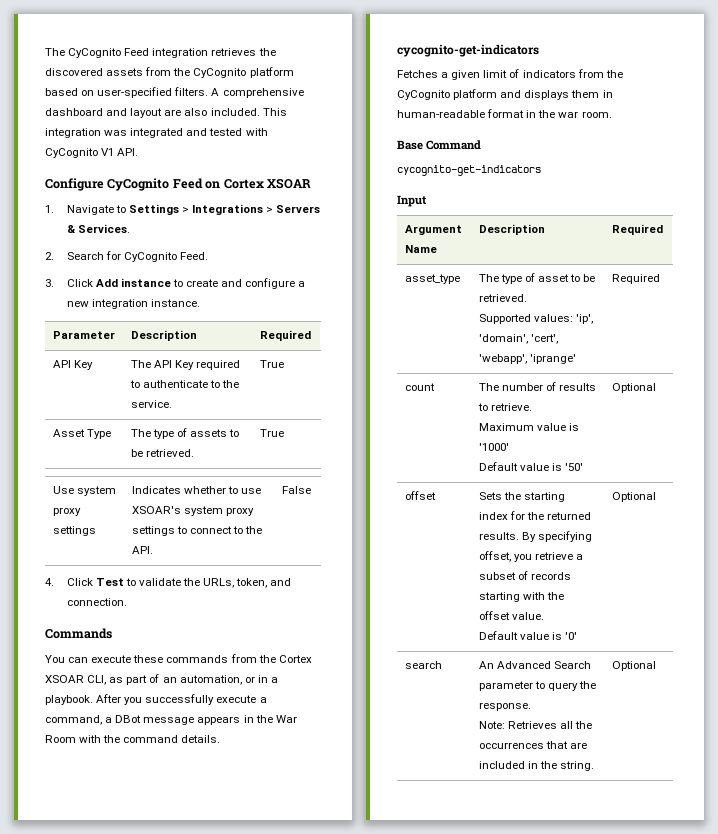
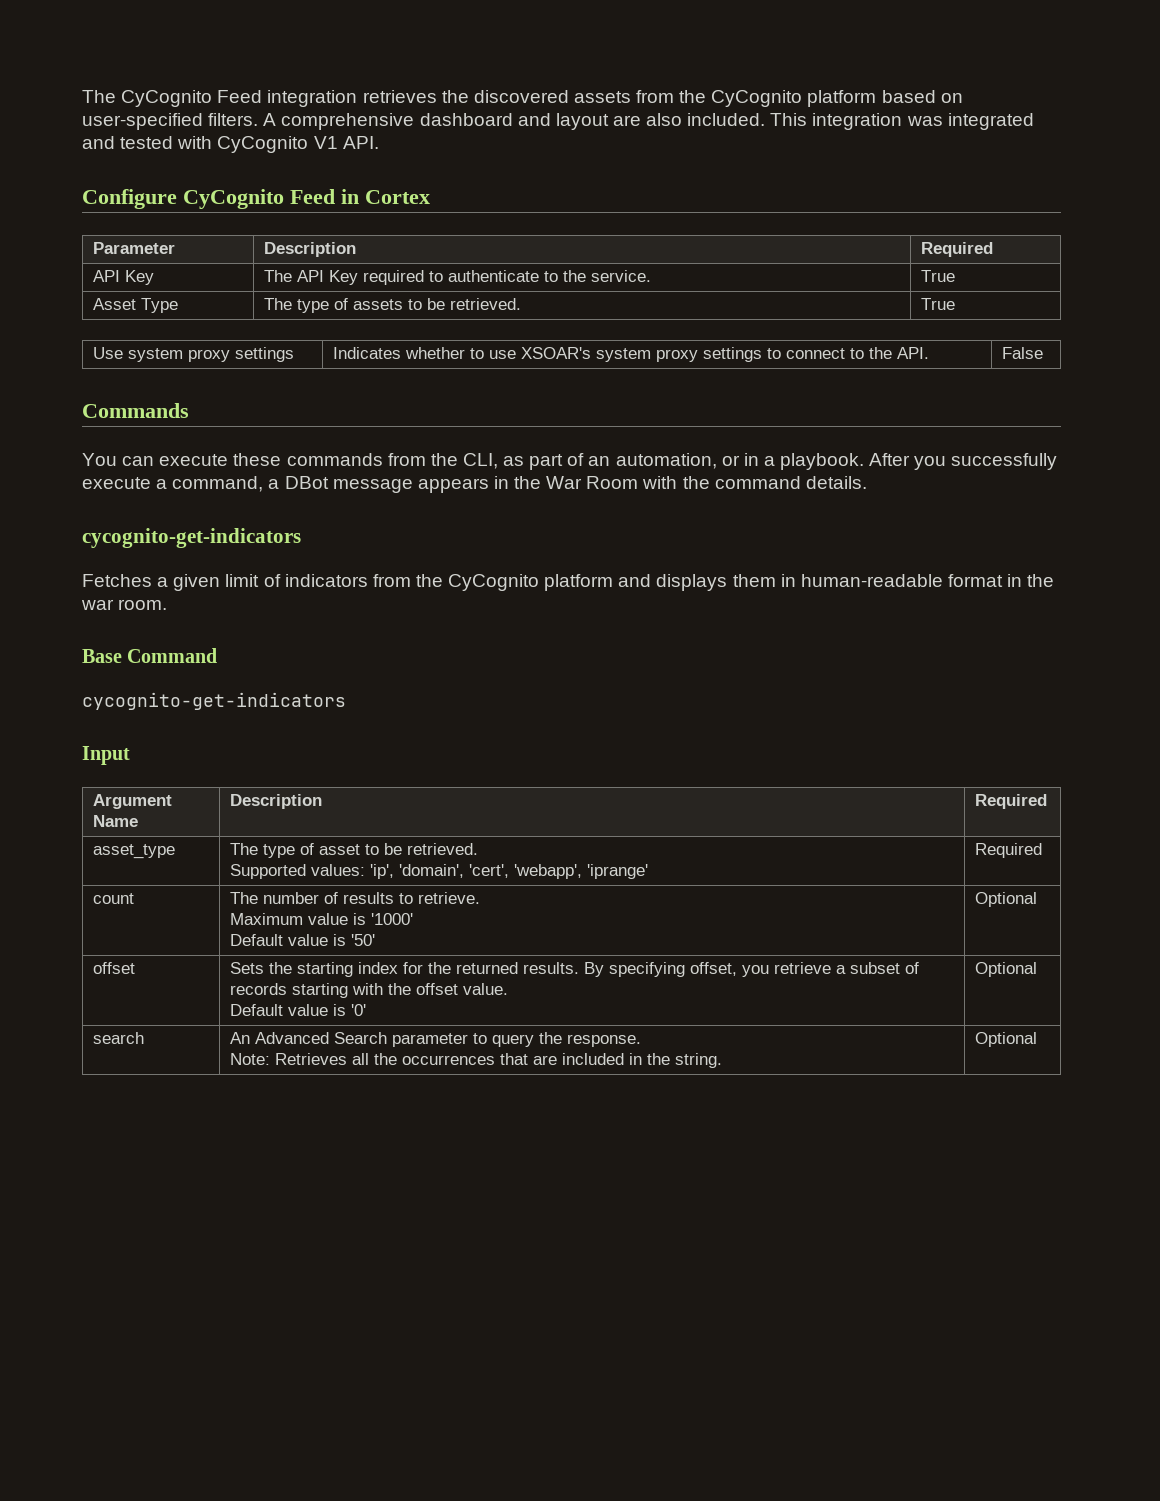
[205,178,311,189] [45,204,321,215] [66,224,130,233] [45,251,209,262] [45,278,306,289] [66,299,200,309] on Cortex XSOAR // 1. Navigate to Settings > Integrations > Servers & Services. // 2. Search for CyCognito Feed. // 3. Click Add instance to create and configure a new integration instance. -> [341,189,430,204] in Cortex
[45,578,292,588] [66,598,127,606] // 4. Click Test to validate the URLs, token, and connection. -> (1044, 353) none
[278,655,312,663] [45,675,84,683] Cortex XSOAR -> (458, 459) none

